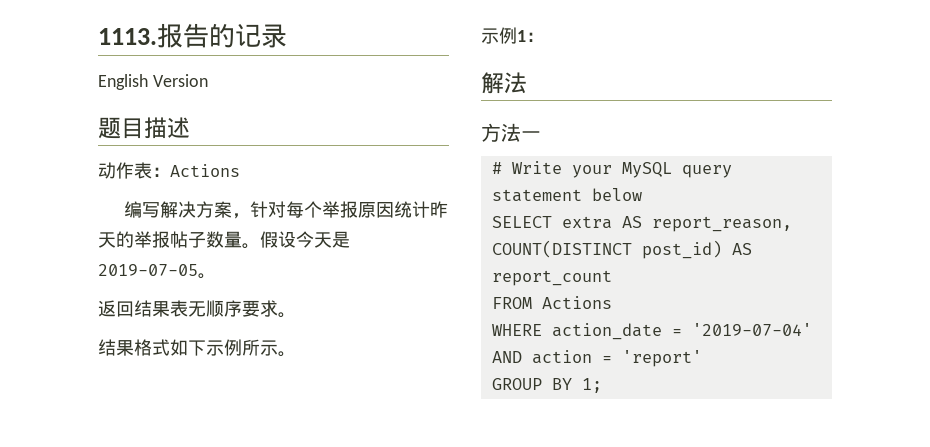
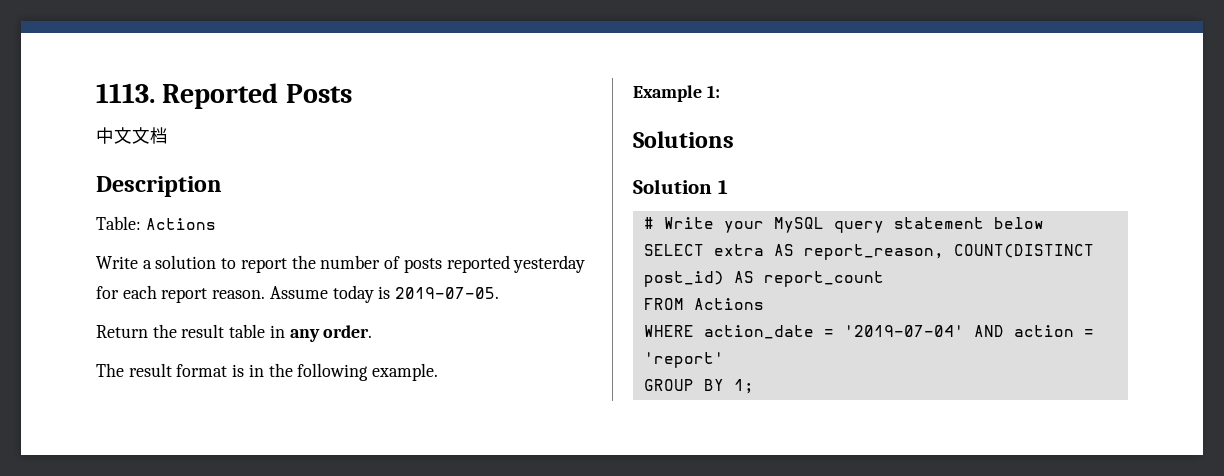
[157,23,287,48] [98,74,208,90] [98,117,190,139] [98,162,240,179] [123,201,448,219] [98,231,350,249] [98,264,216,279] [98,300,296,318] [98,339,296,357] [481,27,544,44] [481,72,527,94] [481,123,541,142] 报告的记录 // English Version // 题目描述 // 动作表：Actions // 编写解决方案，针对每个举报原因统计昨天的举报帖子数量。假设今天是2019-07-05。 // 返回结果表无顺序要求。 // 结果格式如下示例所示。 // 示例1： // 解法 // 方法一 -> [162,83,352,109] [96,127,168,144] [96,176,222,197] [96,216,216,230] [96,255,586,273] [96,285,500,303] [96,324,373,342] [96,363,439,381] [633,85,720,102] [633,131,734,148] [633,179,728,194] Reported Posts // 中文文档 // Description // Table: Actions // Write a solution to report the number of posts reported yesterday for each report reason. Assume today is 2019-07-05. // Return the result table in any order. // The result format is in the following example. // Example 1: // Solutions // Solution 1

